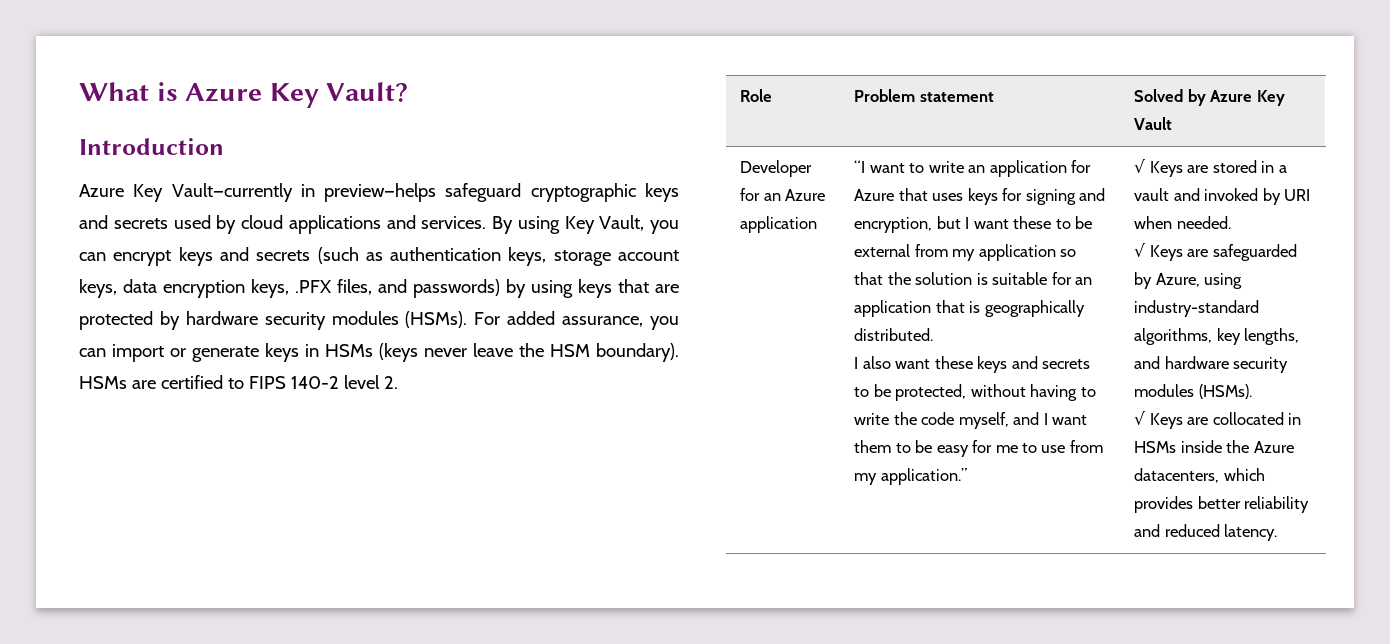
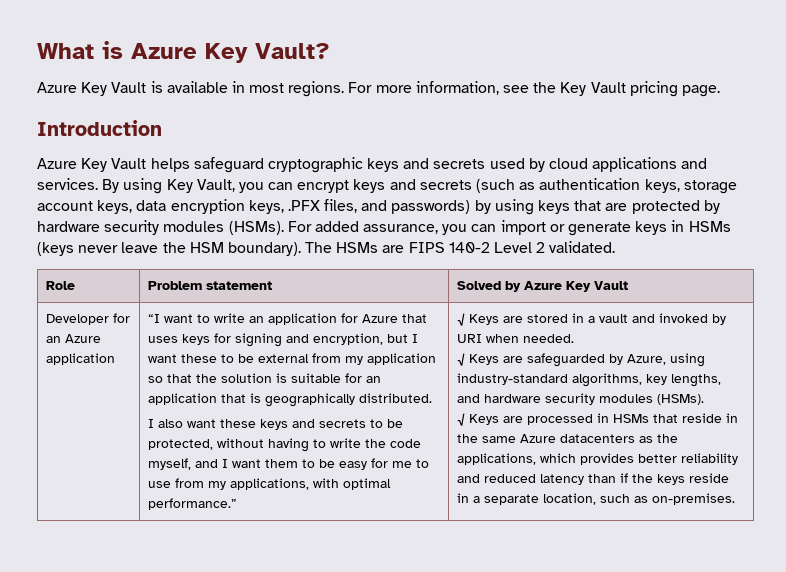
(409, 92) none -> [37,81,720,97] // Azure Key Vault is available in most regions. For more information, see the Key Vault pricing page.
[171,183,437,202] Vault—currently in preview—helps -> [111,158,190,172] Vault helps
(679, 352) none -> [305,242,333,253] The
[160,375,398,389] certified to FIPS 140-2 level 2. -> [408,241,616,253] FIPS 140-2 Level 2 validated.
[880,468,967,485] application.” -> [230,478,392,490] [148,498,238,510] applications, with optimal performance.”
[1212,412,1302,425] [1134,440,1294,453] [1134,468,1220,483] collocated in HSMs inside the Azure datacenters, -> [527,413,739,425] [457,434,679,443] [457,453,537,465] processed in HSMs that reside in the same Azure datacenters as the applications,
[1224,524,1278,541] latency. -> [540,473,730,485] [457,493,736,505] latency than if the keys reside in a separate location, such as on-premises.

